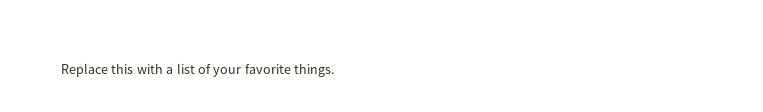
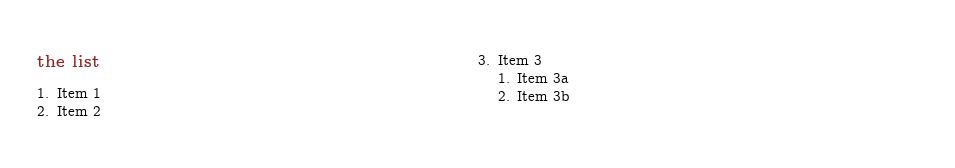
[61,63,334,77] Replace this with a list of your favorite things. -> [37,55,100,67] [37,88,101,98] [37,106,101,116] [478,55,542,65] [497,73,570,83] [497,91,570,101] the list // 1. Item 1 // 2. Item 2 // 3. Item 3 // 1. Item 3a // 2. Item 3b

